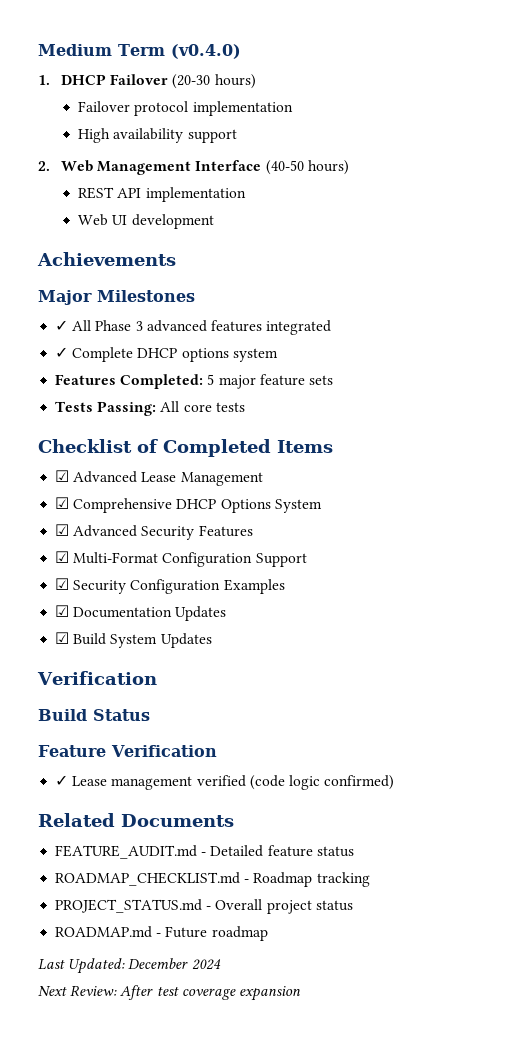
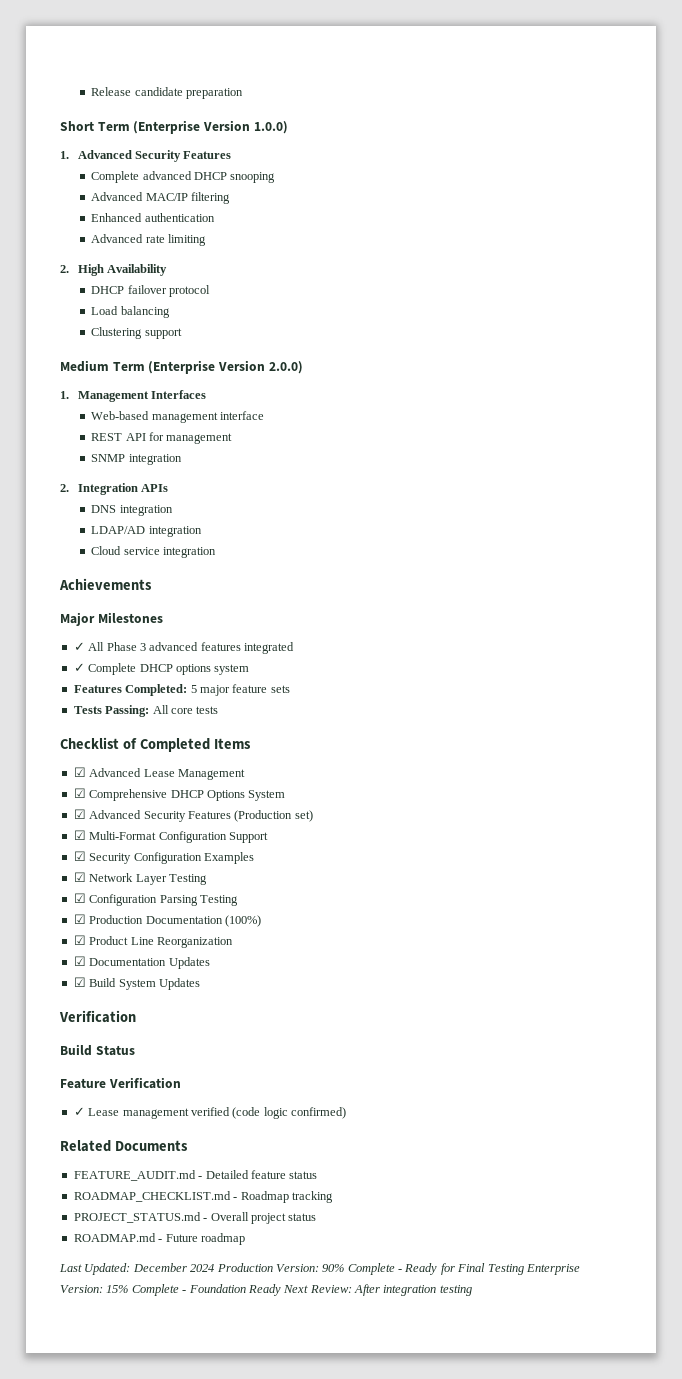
[38,44,241,59] [38,74,256,89] [78,101,293,116] [78,128,237,143] [38,160,349,175] [78,187,246,202] [78,214,214,229] Medium Term (v0.4.0) // 1. DHCP Failover (20-30 hours) // Failover protocol implementation // High availability support // 2. Web Management Interface (40-50 hours) // REST API implementation // Web UI development -> [91,87,244,99] [60,120,288,134] [60,150,232,162] [91,171,276,183] [91,192,231,204] [91,213,215,222] [91,234,207,246] [60,264,167,276] [91,285,211,297] [91,306,170,318] [91,327,182,339] [60,360,303,374] [60,390,206,402] [91,411,265,423] [91,432,233,444] [91,454,182,465] [60,483,168,495] [91,505,173,516] [91,526,202,537] [91,546,217,558] Release candidate preparation // Short Term (Enterprise Version 1.0.0) // 1. Advanced Security Features // Complete advanced DHCP snooping // Advanced MAC/IP filtering // Enhanced authentication // Advanced rate limiting // 2. High Availability // DHCP failover protocol // Load balancing // Clustering support // Medium Term (Enterprise Version 2.0.0) // 1. Management Interfaces // Web-based management interface // REST API for management // SNMP integration // 2. Integration APIs // DNS integration // LDAP/AD integration // Cloud service integration
(253, 531) none -> [234,810,313,822] (Production set)
(285, 586) none -> [73,872,207,885] [73,893,238,906] [73,914,261,927] [73,935,233,948] // ☑ Network Layer Testing // ☑ Configuration Parsing Testing // ☑ Production Documentation (100%) // ☑ Product Line Reorganization
[38,985,301,1001] // Next Review: After test coverage expansion -> [216,1263,580,1275] [60,1284,472,1296] Production Version: 90% Complete - Ready for Final Testing Enterprise Version: 15% Complete - Foundation Ready Next Review: After integration testing

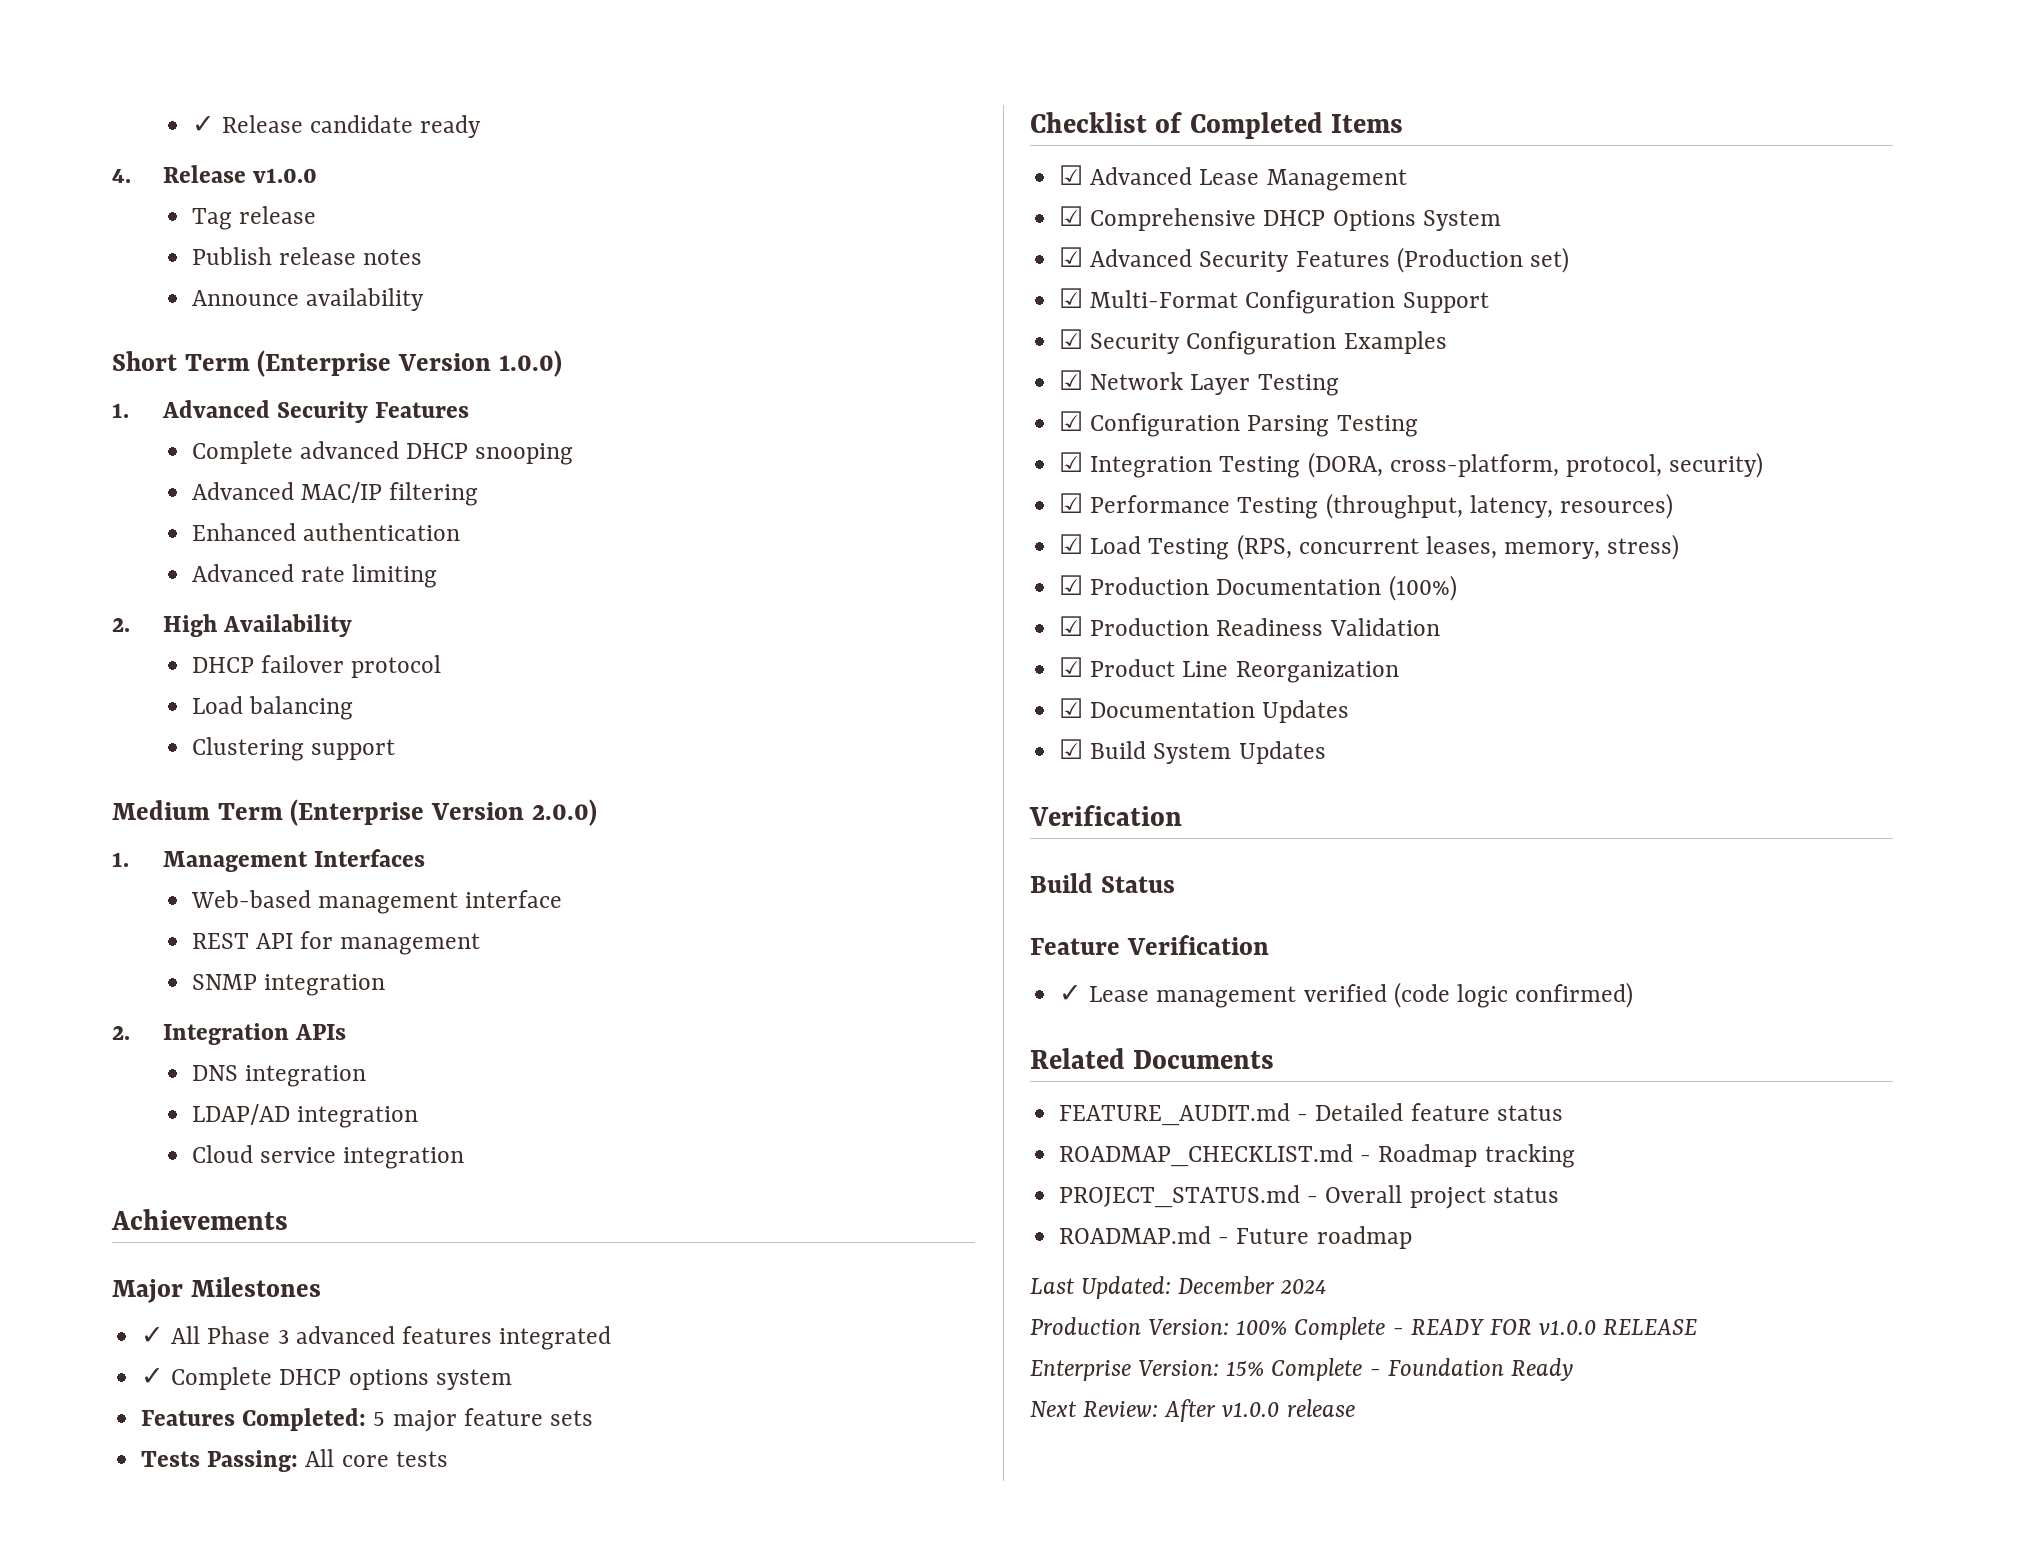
(91, 91) none -> [191,116,215,133] ✓
[186,88,244,99] preparation -> [420,115,482,138] [112,165,317,183] [191,206,316,230] [191,247,423,265] [191,288,424,311] ready // 4. Release v1.0.0 // Tag release // Publish release notes // Announce availability
(238, 900) none -> [1059,452,1764,478] [1059,493,1673,519] [1059,534,1680,560] // ☑ Integration Testing (DORA, cross-platform, protocol, security) // ☑ Performance Testing (throughput, latency, resources) // ☑ Load Testing (RPS, concurrent leases, memory, stress)
(261, 921) none -> [1059,616,1440,636] // ☑ Production Readiness Validation
(215, 1268) none -> (1327, 1286) //
[322,1263,524,1275] 90% Complete - Ready for Final Testing -> [1236,1317,1698,1340] 100% Complete - READY FOR v1.0.0 RELEASE //
(281, 1290) none -> (1573, 1369) //
[383,1285,472,1296] integration testing -> [1222,1399,1355,1417] v1.0.0 release

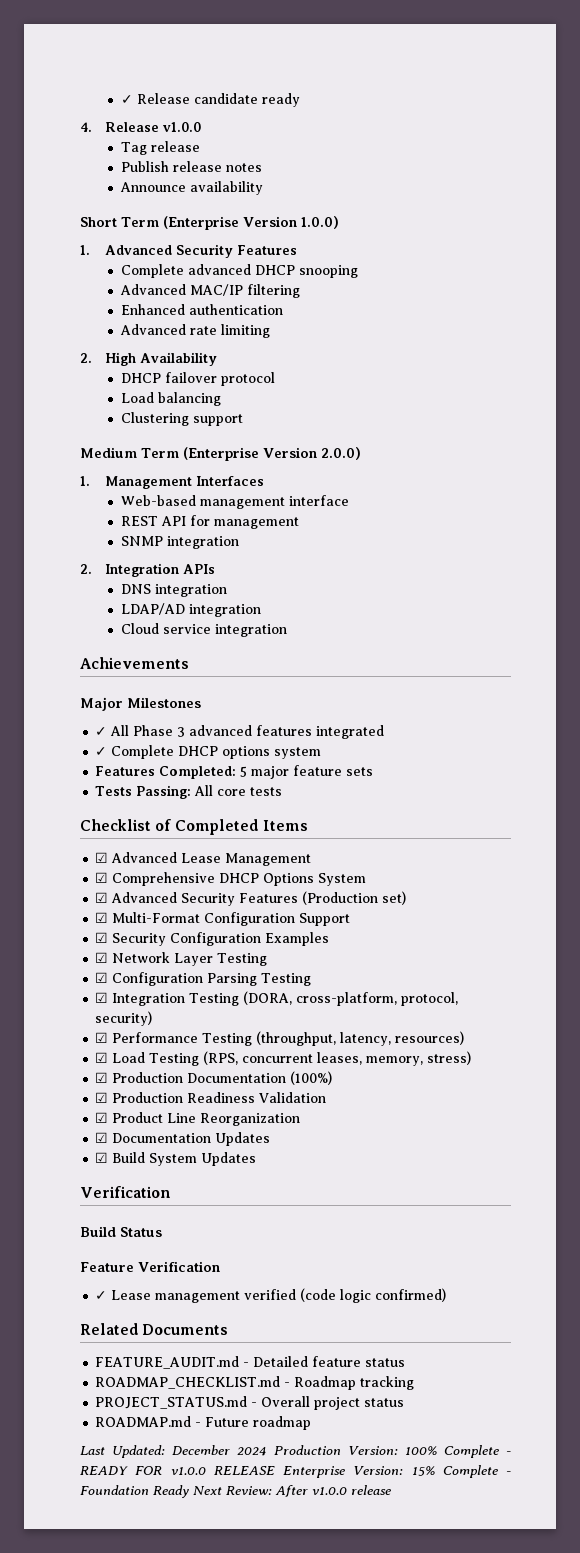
(1327, 1286) // -> (267, 1451) none
(1698, 1327) // -> (275, 1470) none
(1573, 1369) // -> (189, 1491) none

